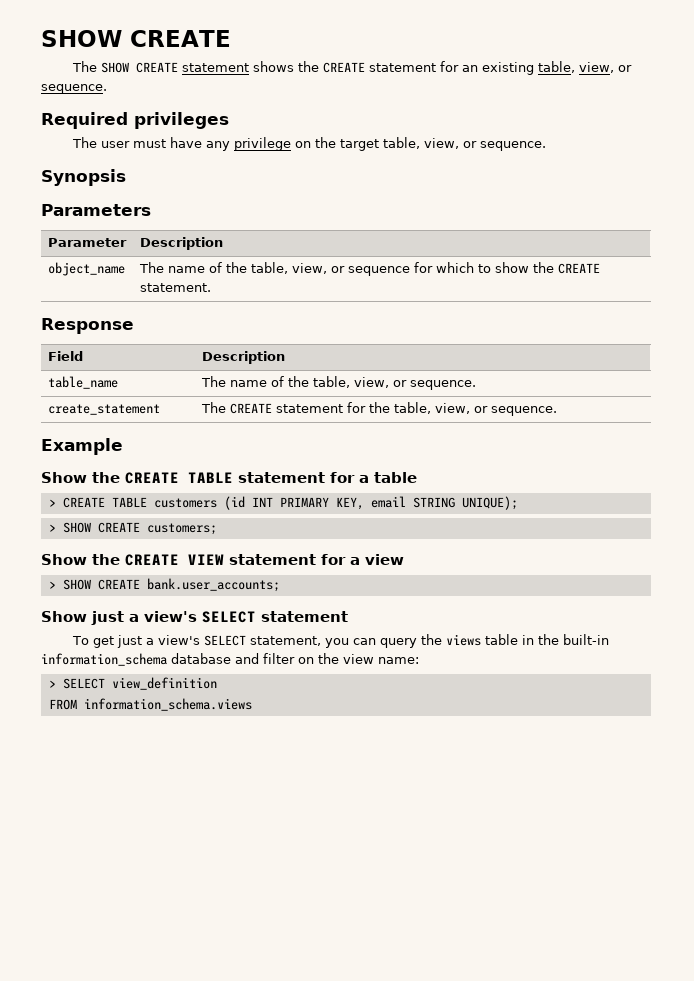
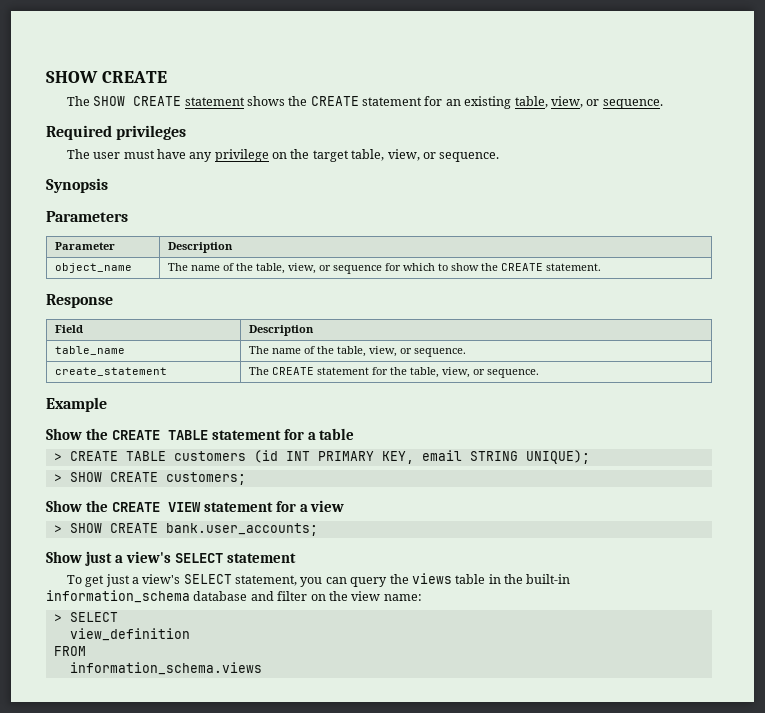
(105, 683) none -> (118, 617) //
(77, 704) none -> (86, 651) //

